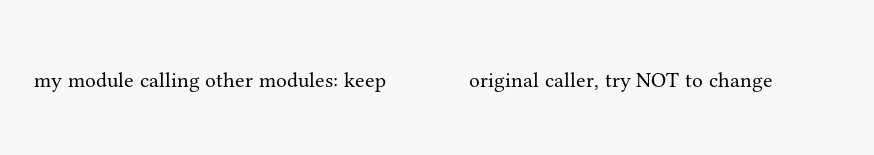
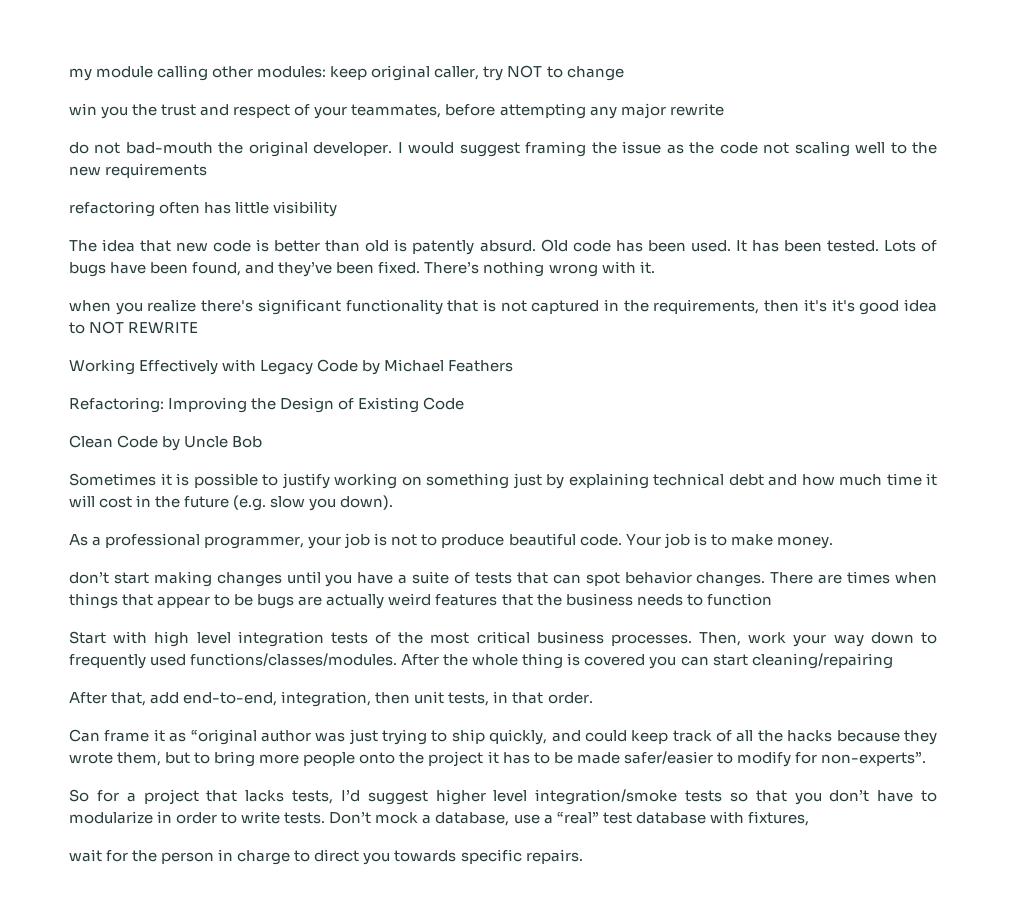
(774, 82) none -> [69,103,724,119] [69,141,938,157] [69,163,208,178] [69,201,338,217] [69,239,937,255] [69,261,655,277] [69,299,938,315] [69,321,199,334] [69,359,514,375] [69,397,465,413] [69,435,263,451] [69,473,937,489] [69,495,394,511] [69,533,833,549] [69,571,938,587] [69,593,772,609] [69,631,937,647] [69,653,893,669] [69,691,593,707] [69,729,938,745] [69,751,926,767] [69,789,938,805] [69,811,809,826] [69,849,583,865] // win you the trust and respect of your teammates, before attempting any major rewrite // do not bad-mouth the original developer. I would suggest framing the issue as the code not scaling well to the new requirements // refactoring often has little visibility // The idea that new code is better than old is patently absurd. Old code has been used. It has been tested. Lots of bugs have been found, and they’ve been fixed. There’s nothing wrong with it. // when you realize there's significant functionality that is not captured in the requirements, then it's it's good idea to NOT REWRITE // Working Effectively with Legacy Code by Michael Feathers // Refactoring: Improving the Design of Existing Code // Clean Code by Uncle Bob // Sometimes it is possible to justify working on something just by explaining technical debt and how much time it will cost in the future (e.g. slow you down). // As a professional programmer, your job is not to produce beautiful code. Your job is to make money. // don’t start making changes until you have a suite of tests that can spot behavior changes. There are times when things that appear to be bugs are actually weird features that the business needs to function // Start with high level integration tests of the most critical business processes. Then, work your way down to frequently used functions/classes/modules. After the whole thing is covered you can start cleaning/repairing // After that, add end-to-end, integration, then unit tests, in that order. // Can frame it as “original author was just trying to ship quickly, and could keep track of all the hacks because they wrote them, but to bring more people onto the project it has to be made safer/easier to modify for non-experts”. // So for a project that lacks tests, I’d suggest higher level integration/smoke tests so that you don’t have to modularize in order to write tests. Don’t mock a database, use a “real” test database with fixtures, // wait for the person in charge to direct you towards specific repairs.

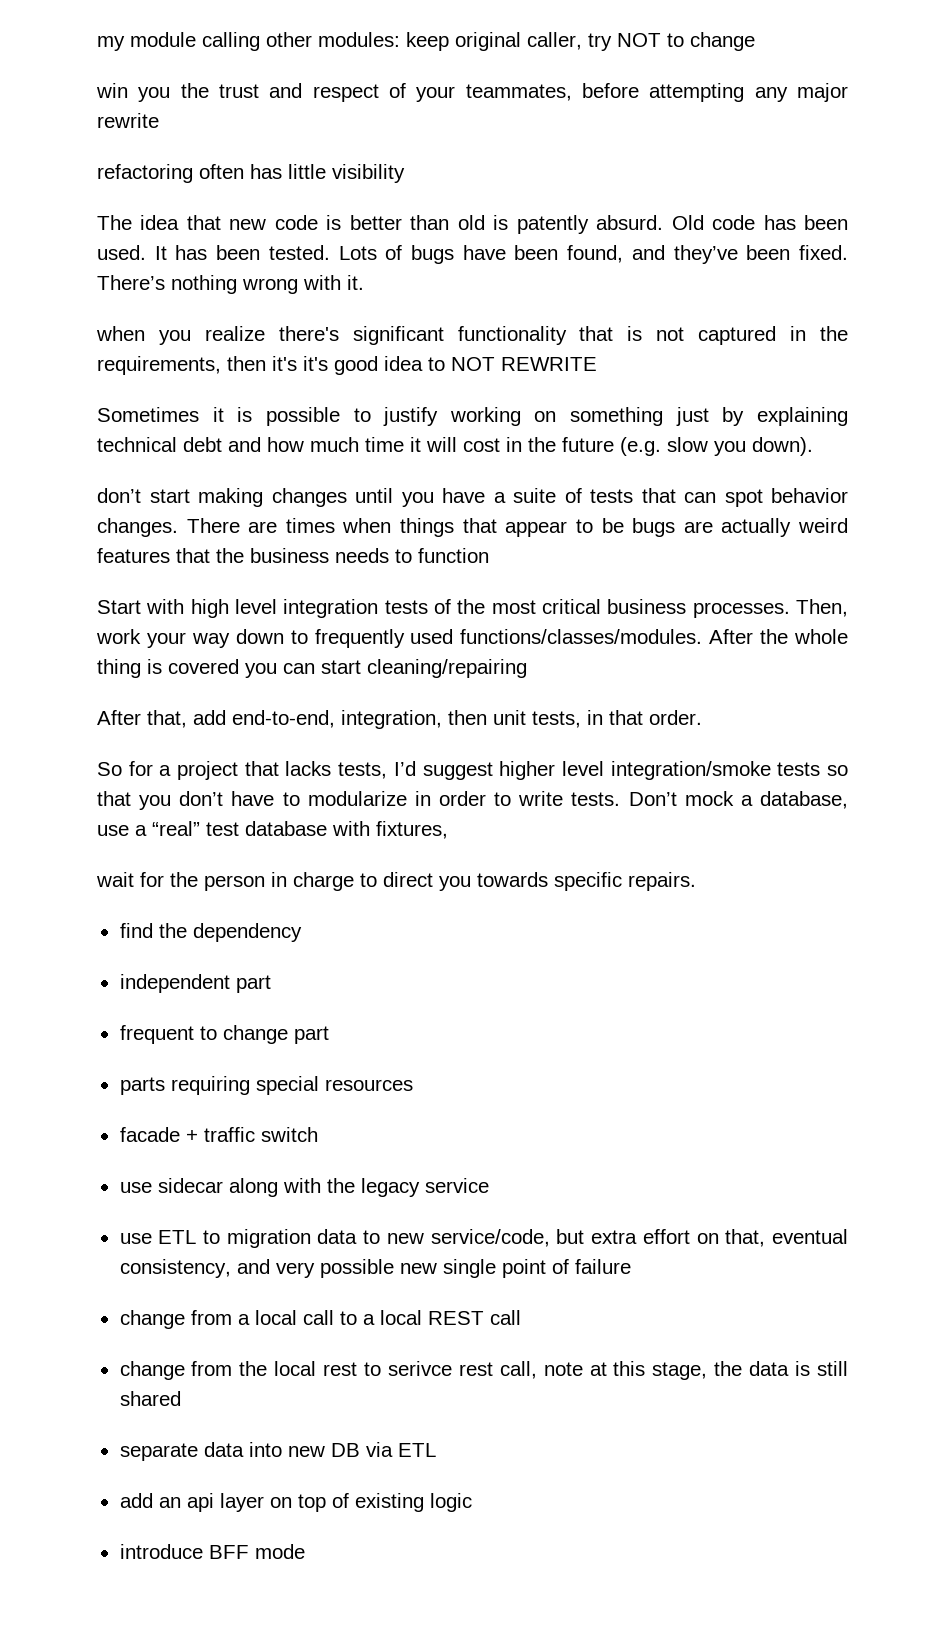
[69,141,938,157] [69,163,208,178] // do not bad-mouth the original developer. I would suggest framing the issue as the code not scaling well to the new requirements -> (159, 120) none
[69,359,514,375] [69,397,465,413] [69,435,263,451] // Working Effectively with Legacy Code by Michael Feathers // Refactoring: Improving the Design of Existing Code // Clean Code by Uncle Bob -> (597, 364) none
[69,533,833,549] // As a professional programmer, your job is not to produce beautiful code. Your job is to make money. -> (813, 446) none
[69,729,938,745] [69,751,926,767] // Can frame it as “original author was just trying to ship quickly, and could keep track of all the hacks because they wrote them, but to bring more people onto the project it has to be made safer/easier to modify for non-experts”. -> (702, 717) none
(583, 856) none -> [119,923,302,942] [119,974,271,993] [119,1025,329,1044] [119,1076,413,1095] [119,1127,318,1142] [119,1178,489,1197] [119,1229,848,1248] [119,1259,631,1278] [119,1310,521,1329] [119,1361,849,1380] [119,1391,181,1406] [119,1442,436,1461] [119,1493,472,1512] [119,1544,305,1559] // find the dependency // independent part // frequent to change part // parts requiring special resources // facade + traffic switch // use sidecar along with the legacy service // use ETL to migration data to new service/code, but extra effort on that, eventual consistency, and very possible new single point of failure // change from a local call to a local REST call // change from the local rest to serivce rest call, note at this stage, the data is still shared // separate data into new DB via ETL // add an api layer on top of existing logic // introduce BFF mode

